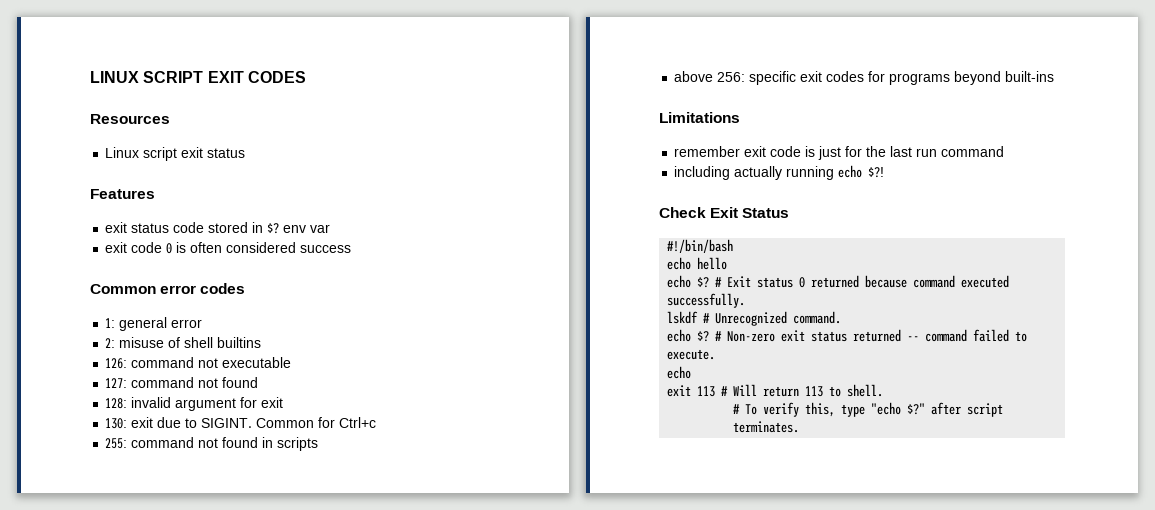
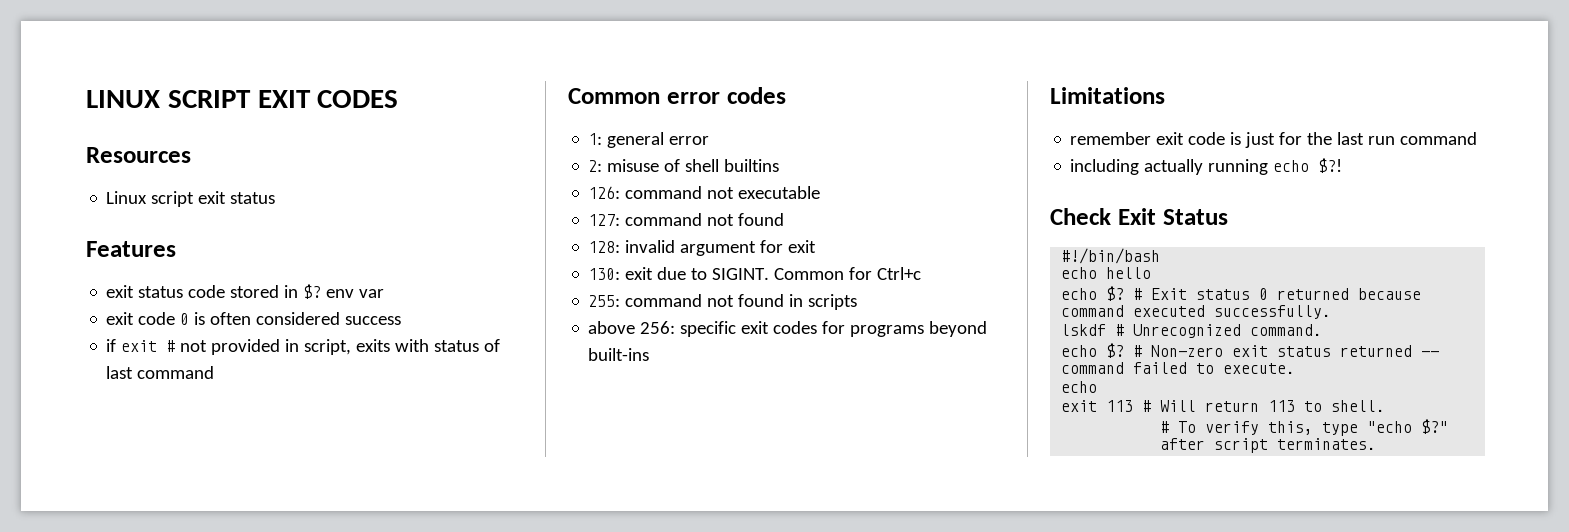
(352, 249) none -> [106,339,501,355] [106,366,215,379] // if exit # not provided in script, exits with status of last command

